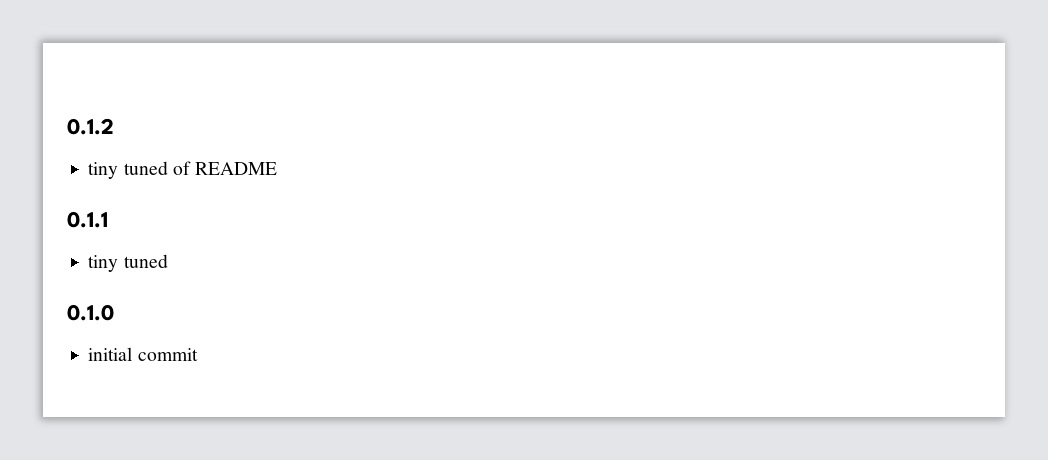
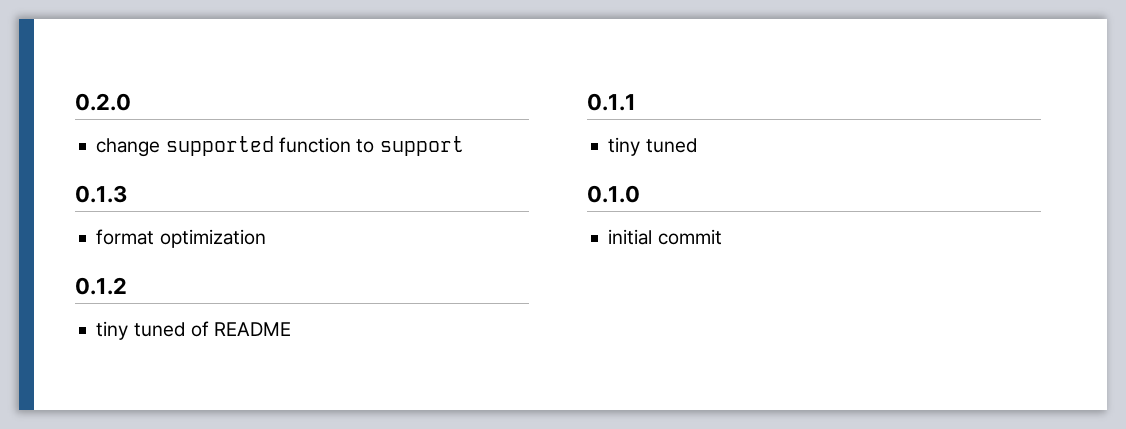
(67, 126) none -> [75,93,131,111] [96,136,464,157] [75,185,127,203] [96,229,266,248] 0.2.0 // change supported function to support // 0.1.3 // format optimization //

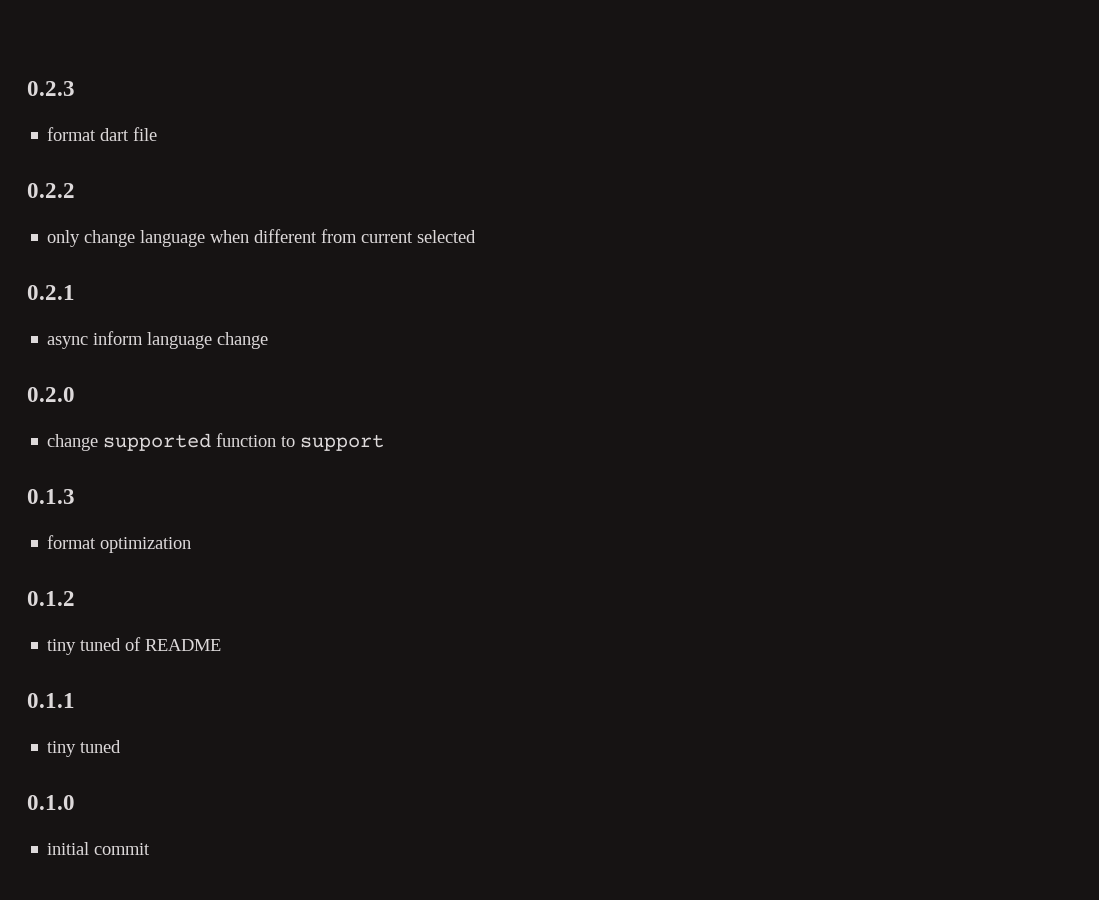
(75, 102) none -> [27,81,75,96] [47,127,158,141] [27,183,75,198] [47,229,477,247] [27,285,75,300] [47,331,269,349] 0.2.3 // format dart file // 0.2.2 // only change language when different from current selected // 0.2.1 // async inform language change //

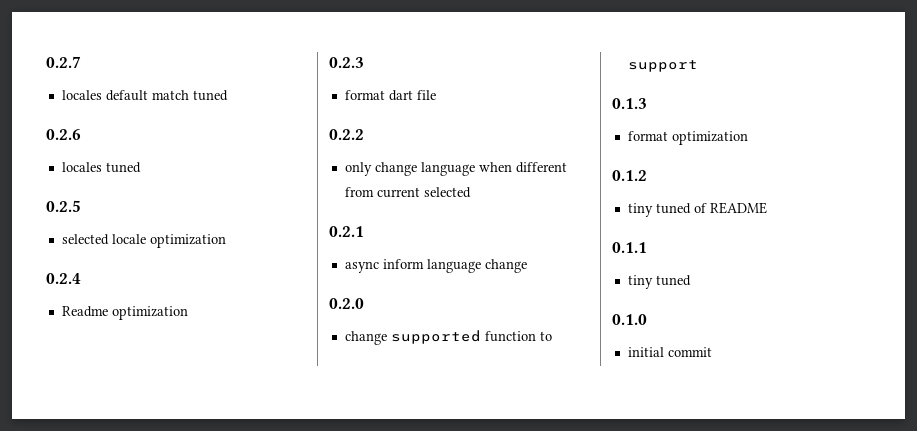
(27, 88) none -> [46,56,81,68] [61,90,228,101] [46,129,81,140] [61,162,141,173] [46,200,81,212] [61,234,226,248] [46,273,81,284] [61,306,188,320] 0.2.7 // locales default match tuned // 0.2.6 // locales tuned // 0.2.5 // selected locale optimization // 0.2.4 // Readme optimization //

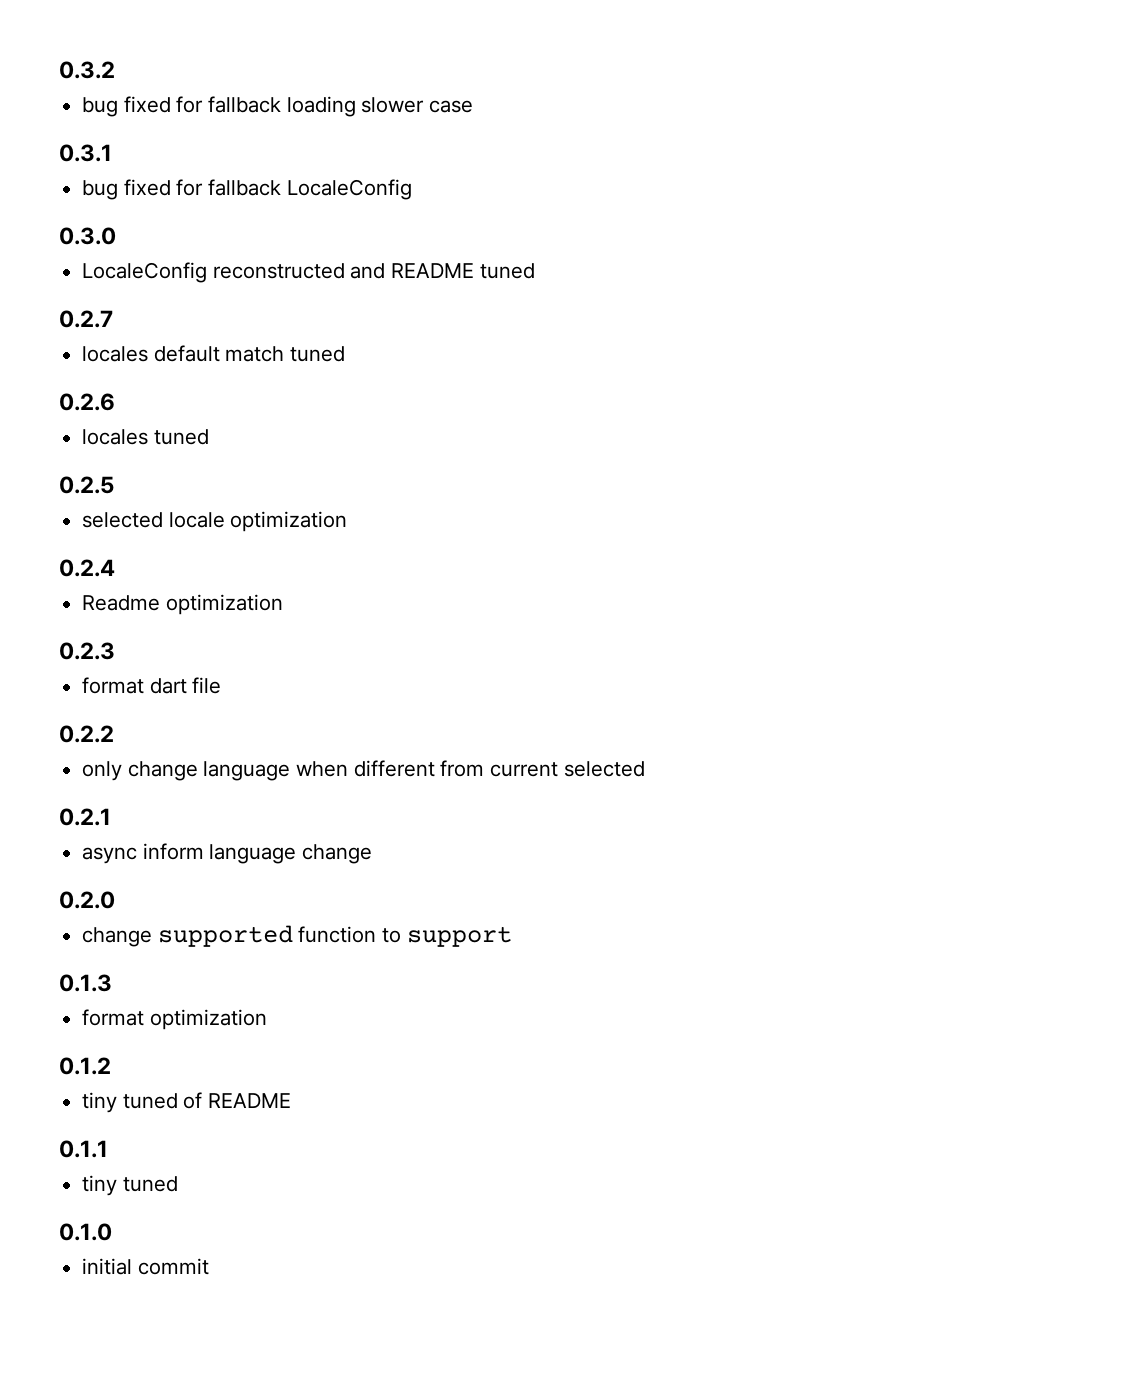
(46, 62) none -> [59,61,115,79] [82,96,474,117] [59,144,112,162] [82,179,412,200] [59,227,116,245] [82,262,535,283] 0.3.2 // bug fixed for fallback loading slower case // 0.3.1 // bug fixed for fallback LocaleConfig // 0.3.0 // LocaleConfig reconstructed and README tuned //

